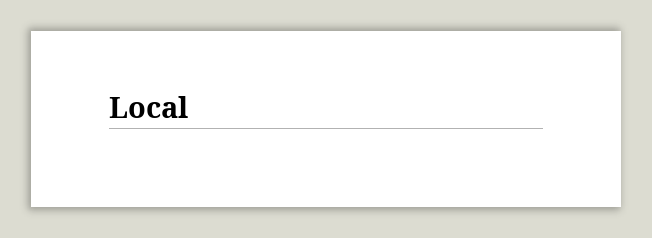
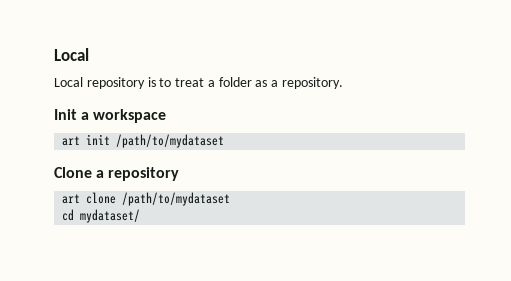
[109,96,188,118] Local -> [54,48,89,61] [54,77,344,89] [54,109,167,123] [62,134,225,148] [54,167,180,181] [62,192,231,206] [62,209,141,223] Local // Local repository is to treat a folder as a repository. // Init a workspace // art init /path/to/mydataset // Clone a repository // art clone /path/to/mydataset // cd mydataset/

